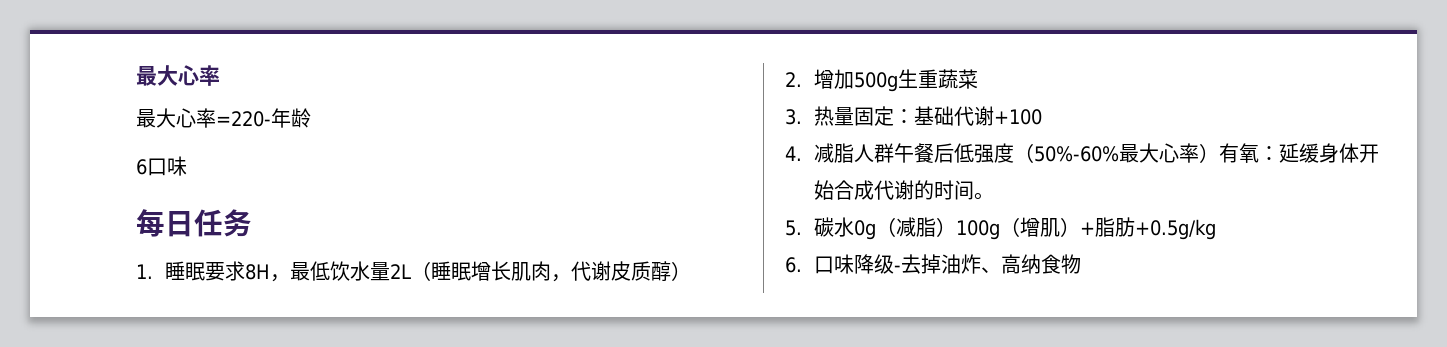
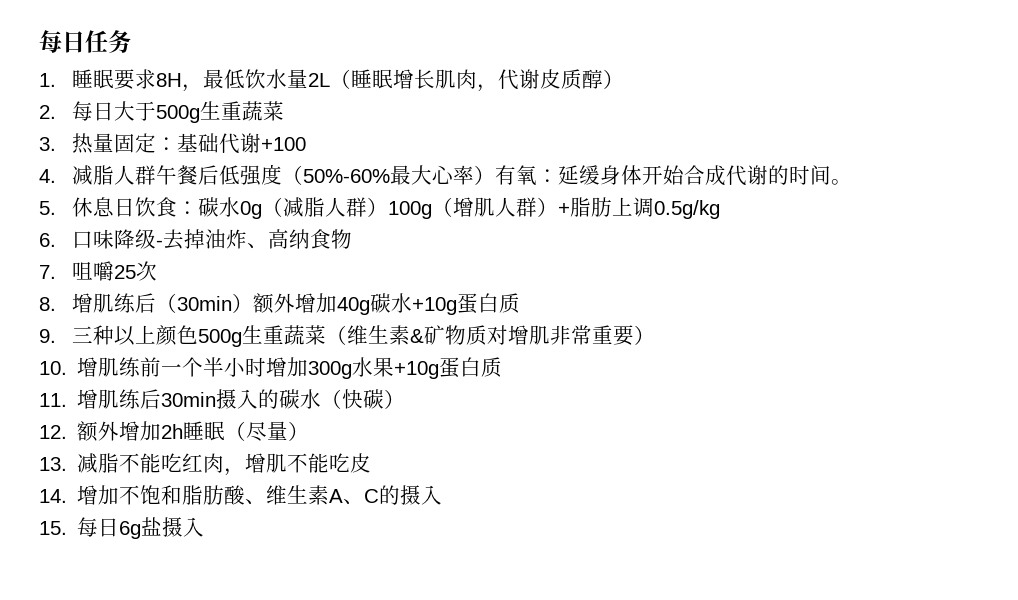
[136,65,220,86] [136,108,311,128] [136,156,187,176] 最大心率 // 最大心率=220-年龄 // 6口味 // -> (39, 41) none
[813,69,854,89] 增加 -> [72,101,157,121] 每日大于
(802, 228) none -> [72,197,199,217] 休息日饮食：
(936, 227) none -> [325,197,368,217] 人群
(1060, 227) none -> [495,197,538,217] 人群
[1134,219,1216,240] +0.5g/kg -> [612,197,721,219] 上调0.5g/kg
(1081, 264) none -> [39,261,158,281] [39,293,521,315] [39,325,656,347] [39,357,503,379] [39,389,406,409] [39,421,310,442] [39,453,372,476] [39,485,443,505] [39,517,205,539] // 7.咀嚼25次 // 8.增肌练后（30min）额外增加40g碳水+10g蛋白质 // 9.三种以上颜色500g生重蔬菜（维生素&矿物质对增肌非常重要） // 10.增肌练前一个半小时增加300g水果+10g蛋白质 // 11.增肌练后30min摄入的碳水（快碳） // 12.额外增加2h睡眠（尽量） // 13.减脂不能吃红肉，增肌不能吃皮 // 14.增加不饱和脂肪酸、维生素A、C的摄入 // 15.每日6g盐摄入

